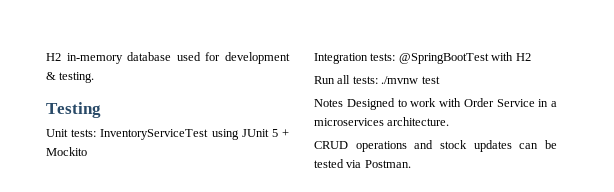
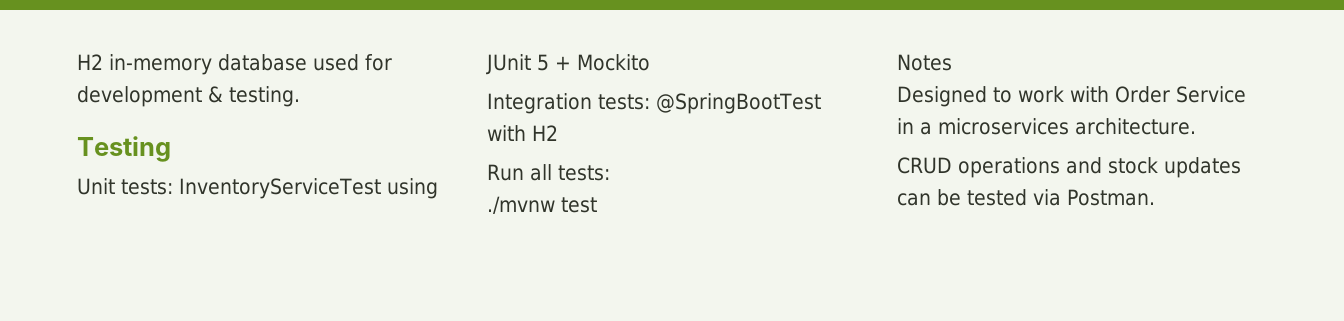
(378, 80) none -> (610, 173) //
(343, 103) none -> (952, 62) //

